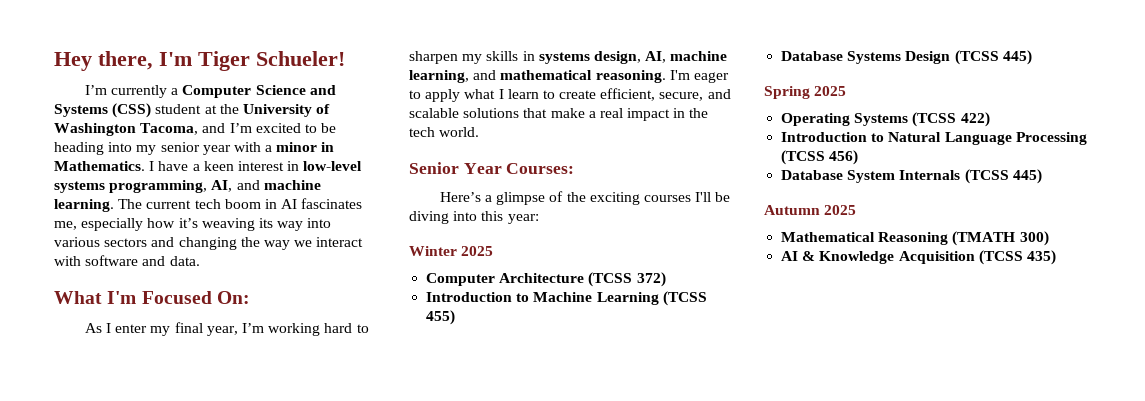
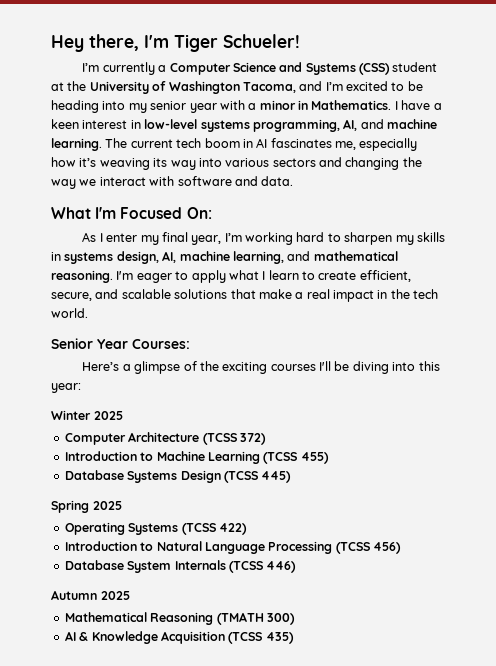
[1012,169,1042,184] 445) -> [266,561,297,573] 446)

